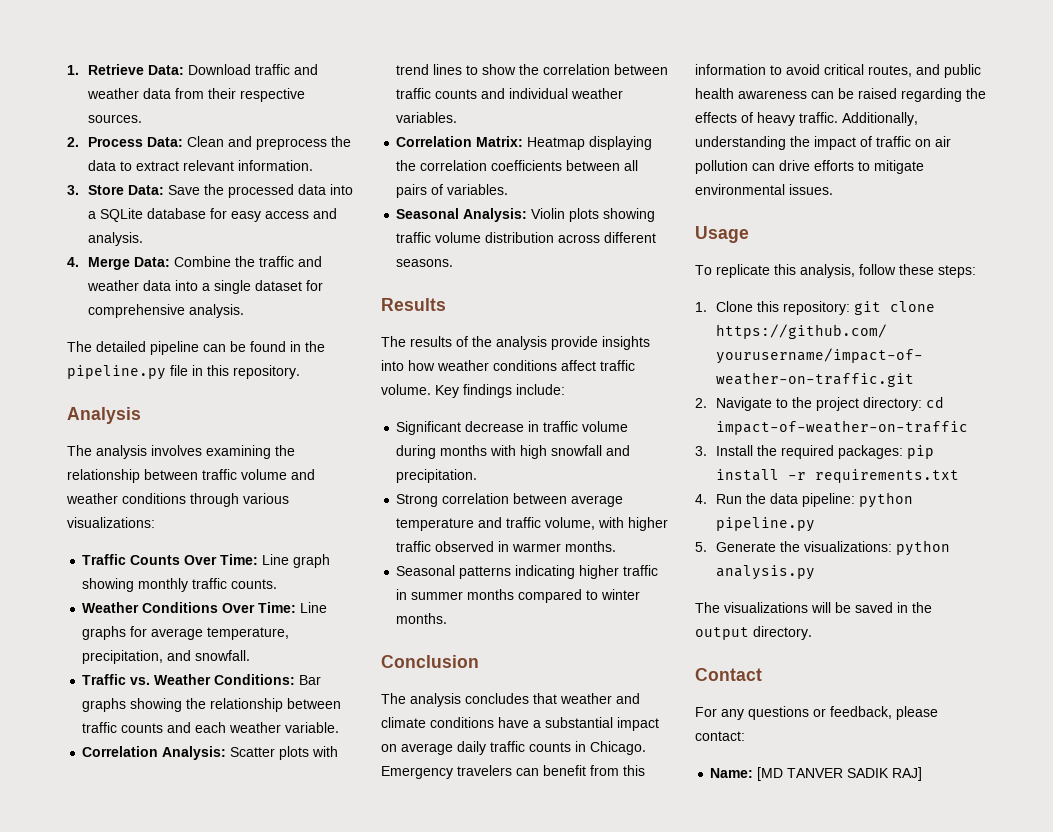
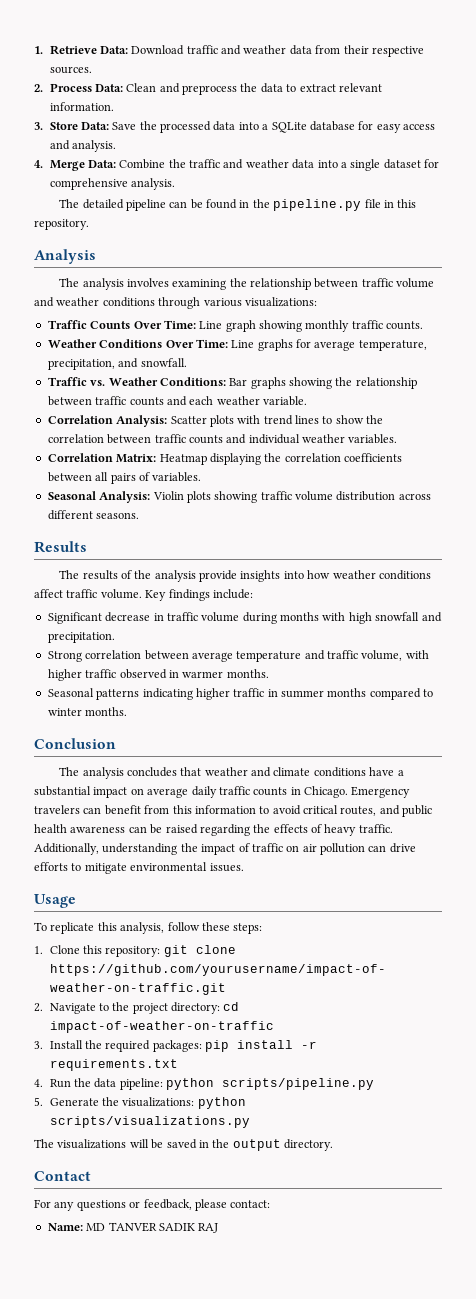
[716,517,816,532] pipeline.py -> [221,1078,374,1090] scripts/pipeline.py
[716,565,816,580] analysis.py -> [49,1116,250,1128] scripts/visualizations.py
[757,767,784,781] [MD -> [86,1223,106,1231] MD
[892,767,923,781] RAJ] -> [198,1223,219,1233] RAJ

